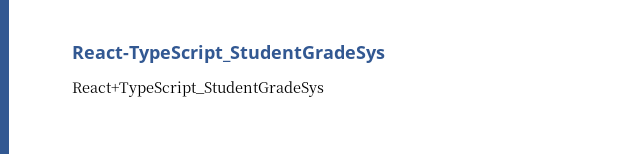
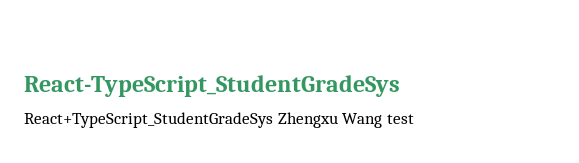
(324, 89) none -> [277,112,414,128] Zhengxu Wang test

